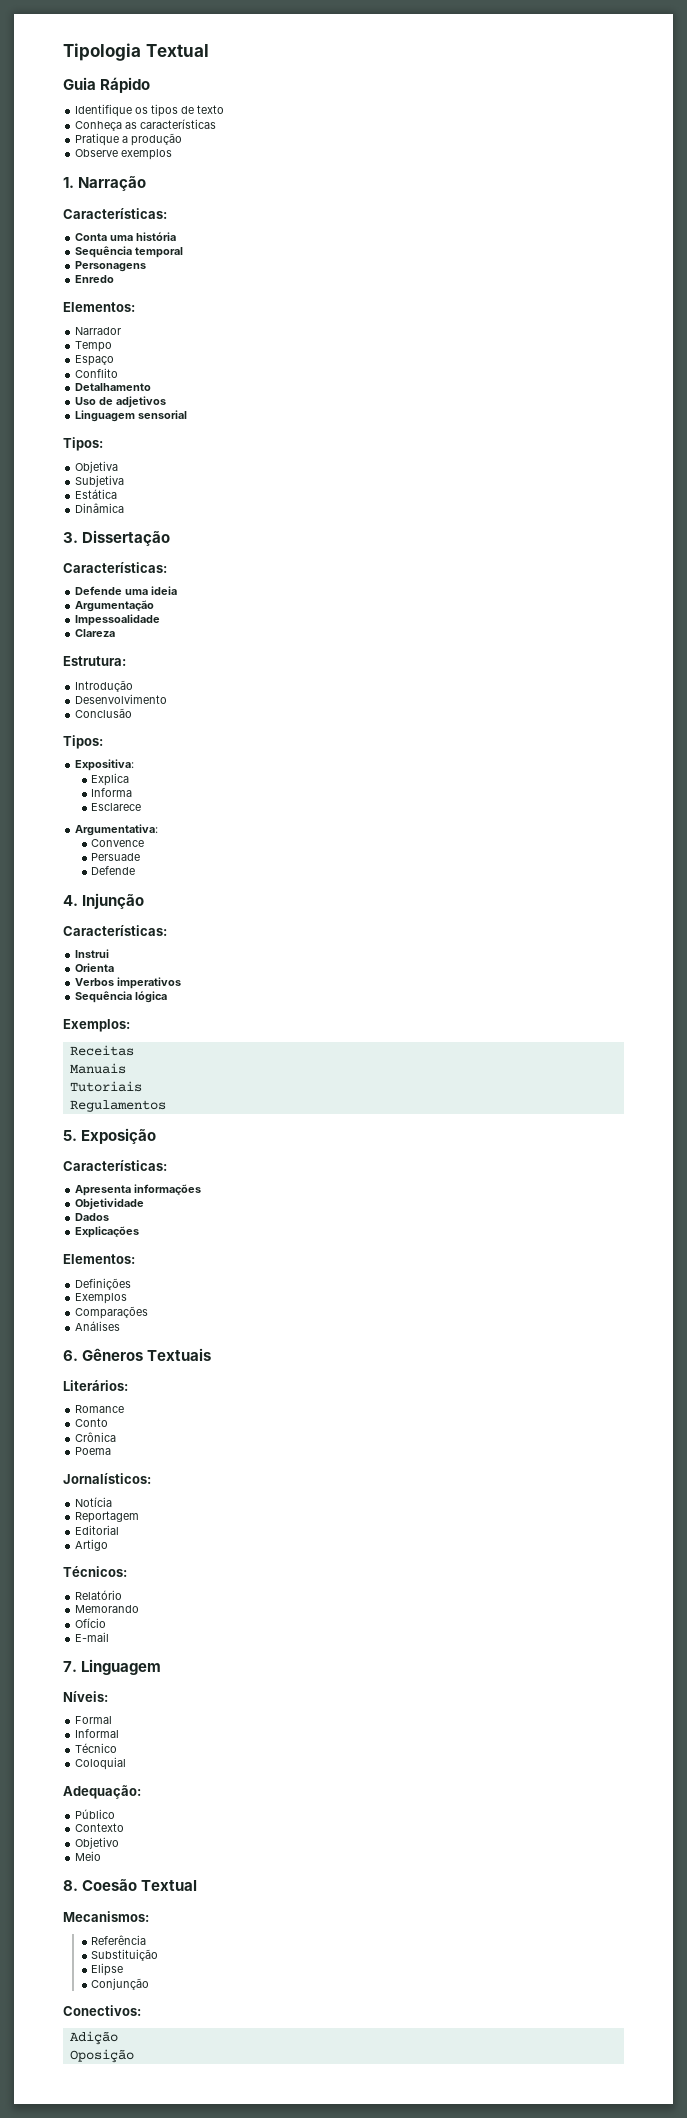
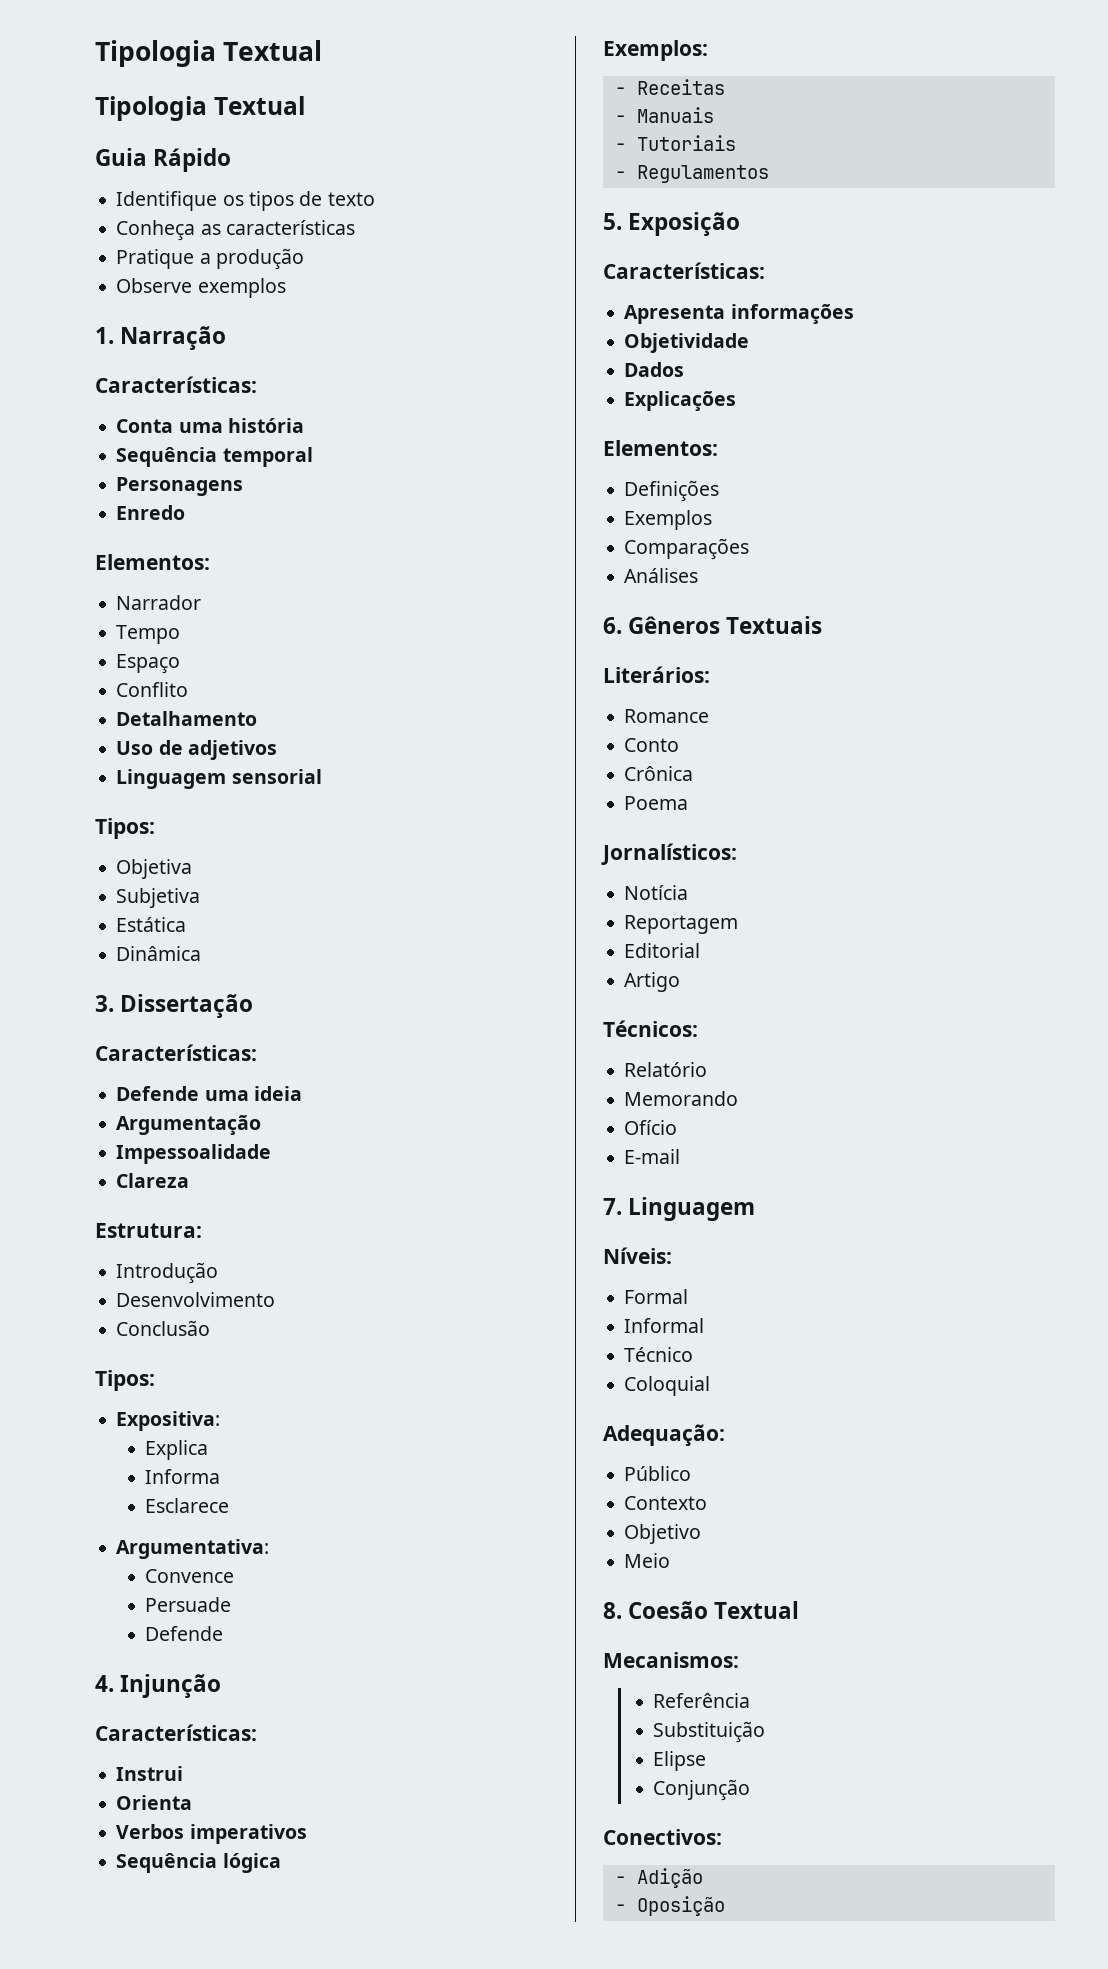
[63,43,209,61] Tipologia Textual -> [95,40,323,67] [95,96,305,121] Tipologia Textual // Tipologia Textual
(130, 1025) none -> [614,87,626,95] -
(134, 1050) none -> [614,115,626,123] -
(126, 1068) none -> [614,143,626,151] -
(142, 1086) none -> [614,171,626,179] -
(141, 2010) none -> [614,1876,626,1884] -
(118, 2038) none -> [614,1904,626,1912] -

